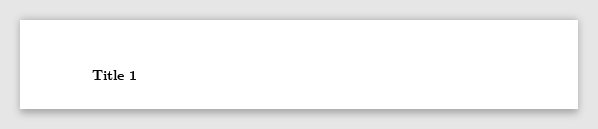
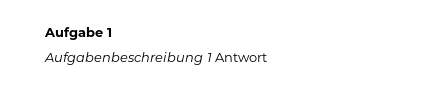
[92,70,137,80] Title 1 -> [44,27,112,40] [44,52,268,65] Aufgabe 1 // Aufgabenbeschreibung 1 Antwort

